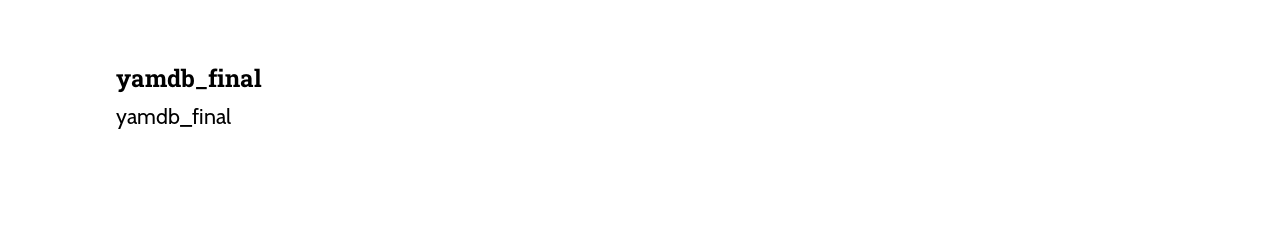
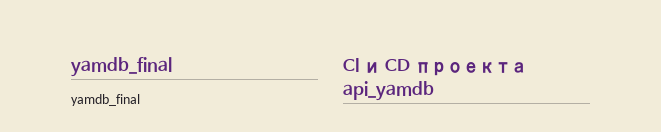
(231, 118) none -> [343,58,527,76] [343,81,434,101] // CI и CD проекта api_yamdb

